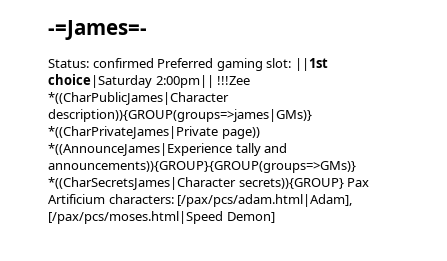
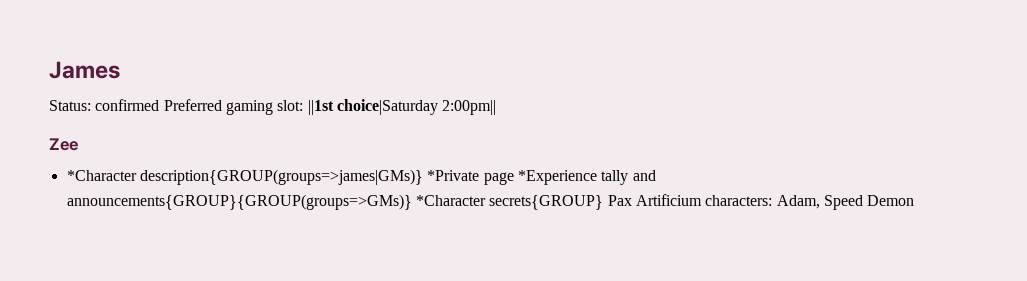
[48,20,147,40] -=James=- -> [49,61,120,79] James
[217,76,251,85] [48,92,229,105] [48,109,312,122] [48,126,260,139] [48,143,288,156] [48,161,356,173] [48,177,370,190] [48,194,353,207] [48,211,275,224] !!!Zee *((CharPublicJames|Character description)){GROUP(groups=>james|GMs)} *((CharPrivateJames|Private page)) *((AnnounceJames|Experience tally and announcements)){GROUP}{GROUP(groups=>GMs)} *((CharSecretsJames|Character secrets)){GROUP} Pax Artificium characters: [/pax/pcs/adam.html|Adam], [/pax/pcs/moses.html|Speed Demon] -> [49,138,78,151] [66,169,656,185] [66,194,915,210] // Zee // *Character description{GROUP(groups=>james|GMs)} *Private page *Experience tally and announcements{GROUP}{GROUP(groups=>GMs)} *Character secrets{GROUP} Pax Artificium characters: Adam, Speed Demon

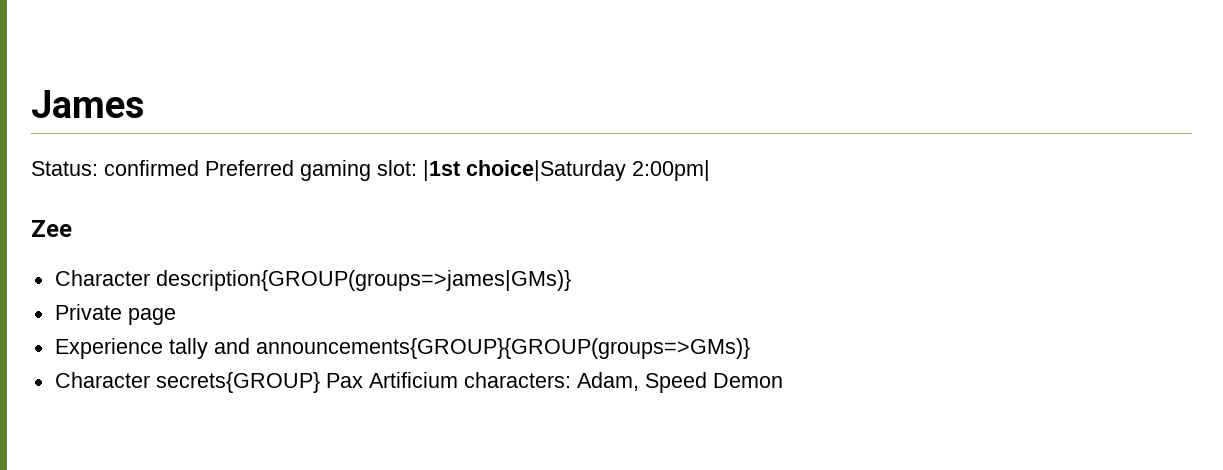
[307,99,497,115] ||1st choice|Saturday 2:00pm|| -> [423,160,710,181] |1st choice|Saturday 2:00pm|
[66,170,137,181] *Character -> [54,270,150,286] Character
[427,170,480,181] *Private -> [54,304,122,320] // Private
[517,170,597,185] *Experience -> [54,338,163,359] // Experience
[415,195,486,206] *Character -> [54,372,150,388] // Character

